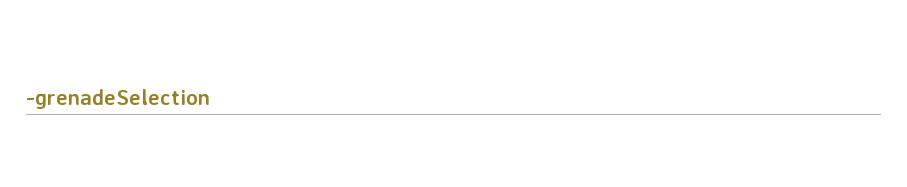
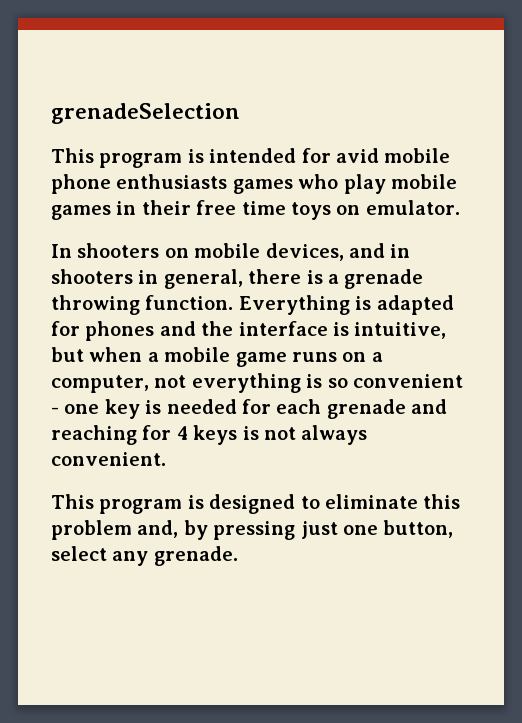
[26,89,210,109] -grenadeSelection -> [51,103,240,124] [51,148,451,168] [51,174,457,194] [51,200,460,220] [51,243,411,261] [51,269,424,289] [51,295,454,315] [51,321,447,341] [51,347,383,367] [51,373,463,393] [51,399,448,419] [51,425,368,445] [51,452,166,466] [51,494,461,514] [51,520,454,540] [51,546,238,566] grenadeSelection // This program is intended for avid mobile phone enthusiasts games who play mobile games in their free time toys on emulator. // In shooters on mobile devices, and in shooters in general, there is a grenade throwing function. Everything is adapted for phones and the interface is intuitive, but when a mobile game runs on a computer, not everything is so convenient - one key is needed for each grenade and reaching for 4 keys is not always convenient. // This program is designed to eliminate this problem and, by pressing just one button, select any grenade.

